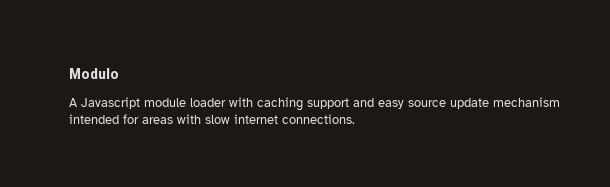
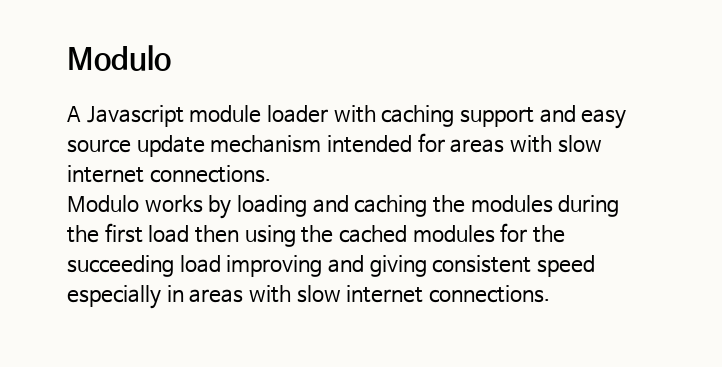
(355, 119) none -> [67,195,620,219] [67,223,566,247] [67,255,595,277] [67,285,550,309] // Modulo works by loading and caching the modules during the first load then using the cached modules for the succeeding load improving and giving consistent speed especially in areas with slow internet connections.

